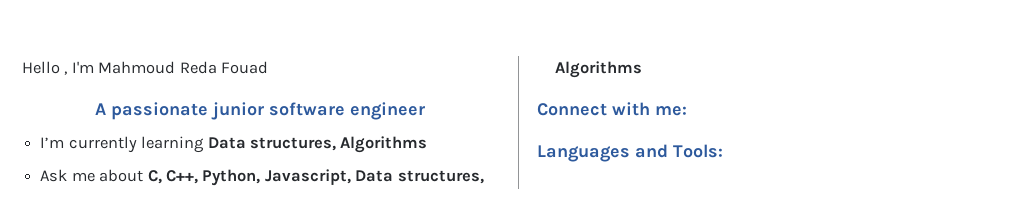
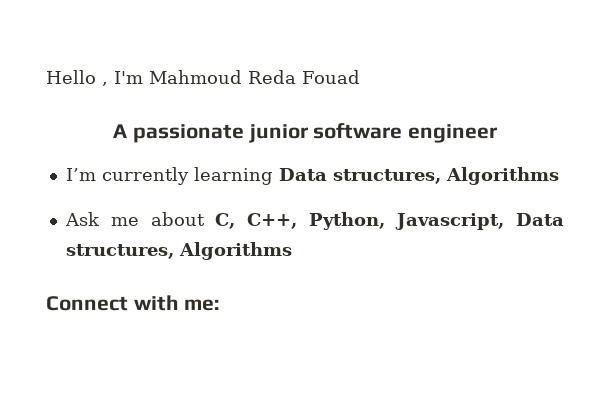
[537,144,723,162] // Languages and Tools: -> (220, 305) none

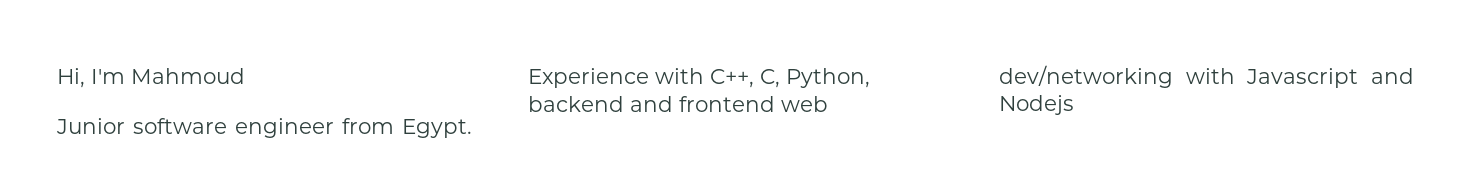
[46,70,108,86] Hello , -> [57,68,85,88] Hi,
[248,70,360,84] [113,123,497,143] [65,167,559,185] [64,212,564,230] [65,242,292,260] [46,295,220,311] Reda Fouad // A passionate junior software engineer // I’m currently learning Data structures, Algorithms // Ask me about C, C++, Python, Javascript, Data structures, Algorithms // Connect with me: -> [56,118,472,138] [528,68,870,88] [528,96,828,112] [999,65,1414,88] [999,95,1074,115] // Junior software engineer from Egypt. Experience with C++, C, Python, backend and frontend web dev/networking with Javascript and Nodejs

